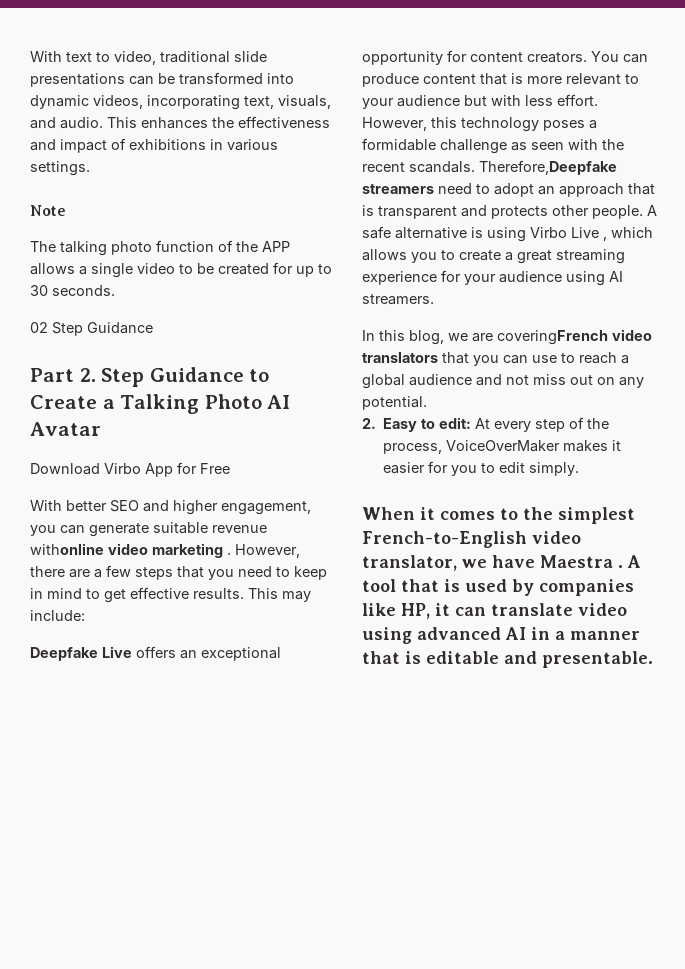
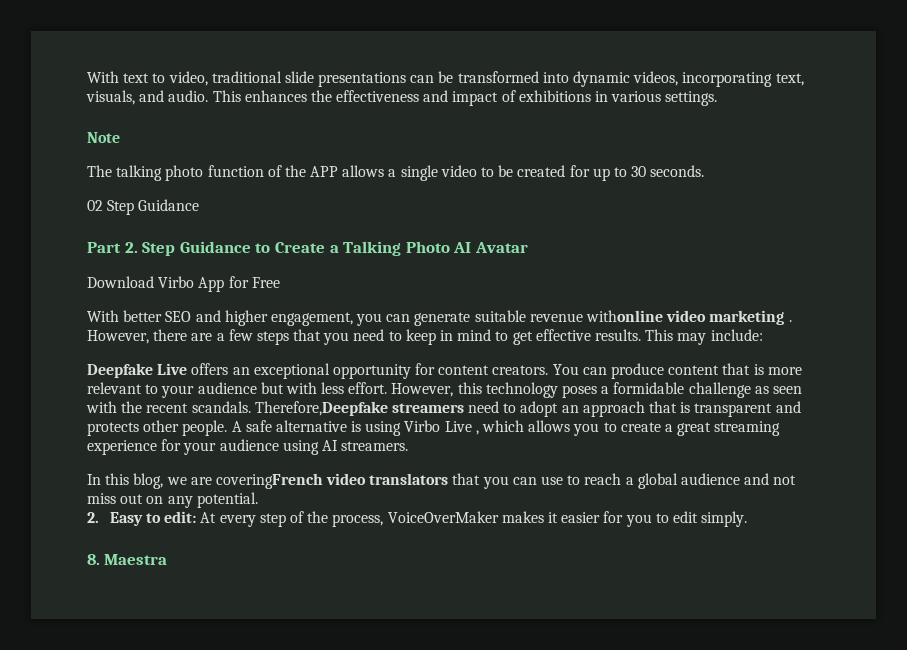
[362,507,635,524] [362,531,581,548] [362,555,641,571] [362,579,634,596] [362,603,627,619] [362,627,640,644] [362,651,653,668] When it comes to the simplest French-to-English video translator, we have Maestra . A tool that is used by companies like HP, it can translate video using advanced AI in a manner that is editable and presentable. -> [87,554,168,565] 8. Maestra

